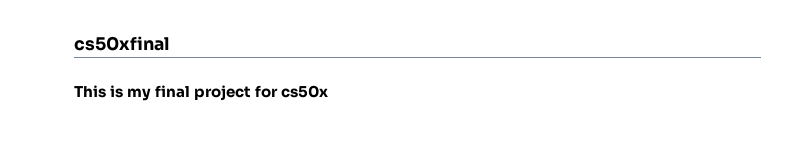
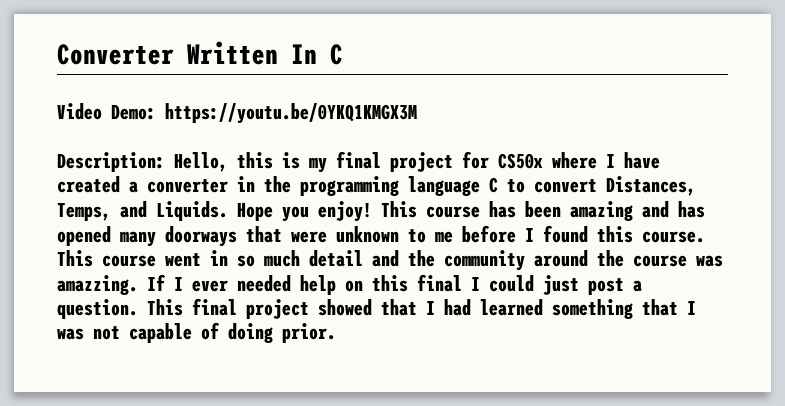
[74,36,170,51] [74,85,106,98] cs50xfinal // This -> [57,41,343,65] [57,103,417,124] [57,152,273,172] Converter Written In C // Video Demo: https://youtu.be/0YKQ1KMGX3M // Description: Hello, this
[281,85,329,98] cs50x -> [498,152,660,169] [57,176,696,196] [57,201,705,222] [57,225,705,247] [57,250,723,271] [57,274,642,295] [57,298,696,319] [57,322,336,343] CS50x where I have created a converter in the programming language C to convert Distances, Temps, and Liquids. Hope you enjoy! This course has been amazing and has opened many doorways that were unknown to me before I found this course. This course went in so much detail and the community around the course was amazzing. If I ever needed help on this final I could just post a question. This final project showed that I had learned something that I was not capable of doing prior.

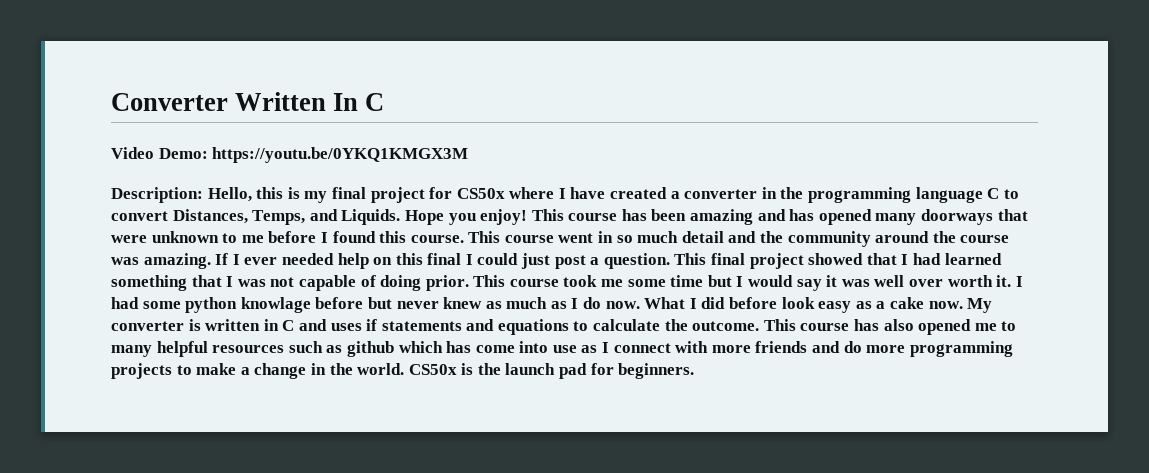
[57,275,138,295] amazzing. -> [143,253,211,269] amazing.
(336, 333) none -> [473,275,1023,291] [111,297,993,313] [111,319,1017,335] [111,341,1013,357] [111,363,695,379] This course took me some time but I would say it was well over worth it. I had some python knowlage before but never knew as much as I do now. What I did before look easy as a cake now. My converter is written in C and uses if statements and equations to calculate the outcome. This course has also opened me to many helpful resources such as github which has come into use as I connect with more friends and do more programming projects to make a change in the world. CS50x is the launch pad for beginners.

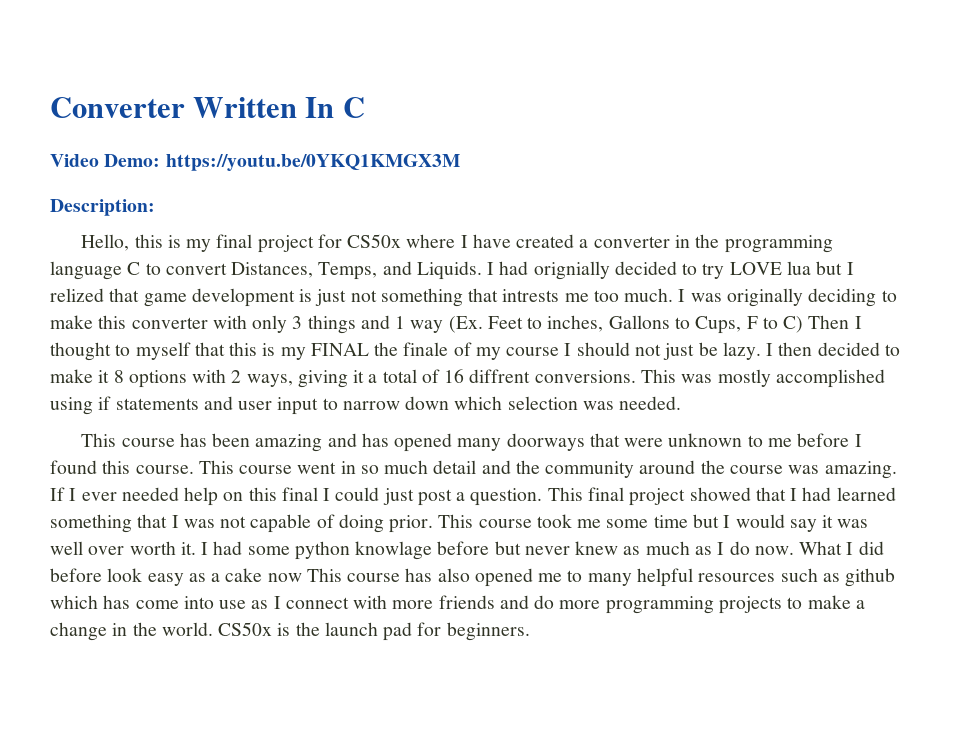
(203, 195) none -> (155, 207) //
[404,209,528,225] Hope you enjoy! -> [487,261,854,280] [50,288,897,307] [50,315,862,334] [50,342,900,361] [50,369,885,388] [50,396,682,415] I had orignially decided to try LOVE lua but I relized that game development is just not something that intrests me too much. I was originally deciding to make this converter with only 3 things and 1 way (Ex. Feet to inches, Gallons to Cups, F to C) Then I thought to myself that this is my FINAL the finale of my course I should not just be lazy. I then decided to make it 8 options with 2 ways, giving it a total of 16 diffrent conversions. This was mostly accomplished using if statements and user input to narrow down which selection was needed. //
[928,298,993,313] [111,319,760,335] now. My converter is written in C and uses if statements and equations to calculate the outcome. -> [267,573,302,582] now

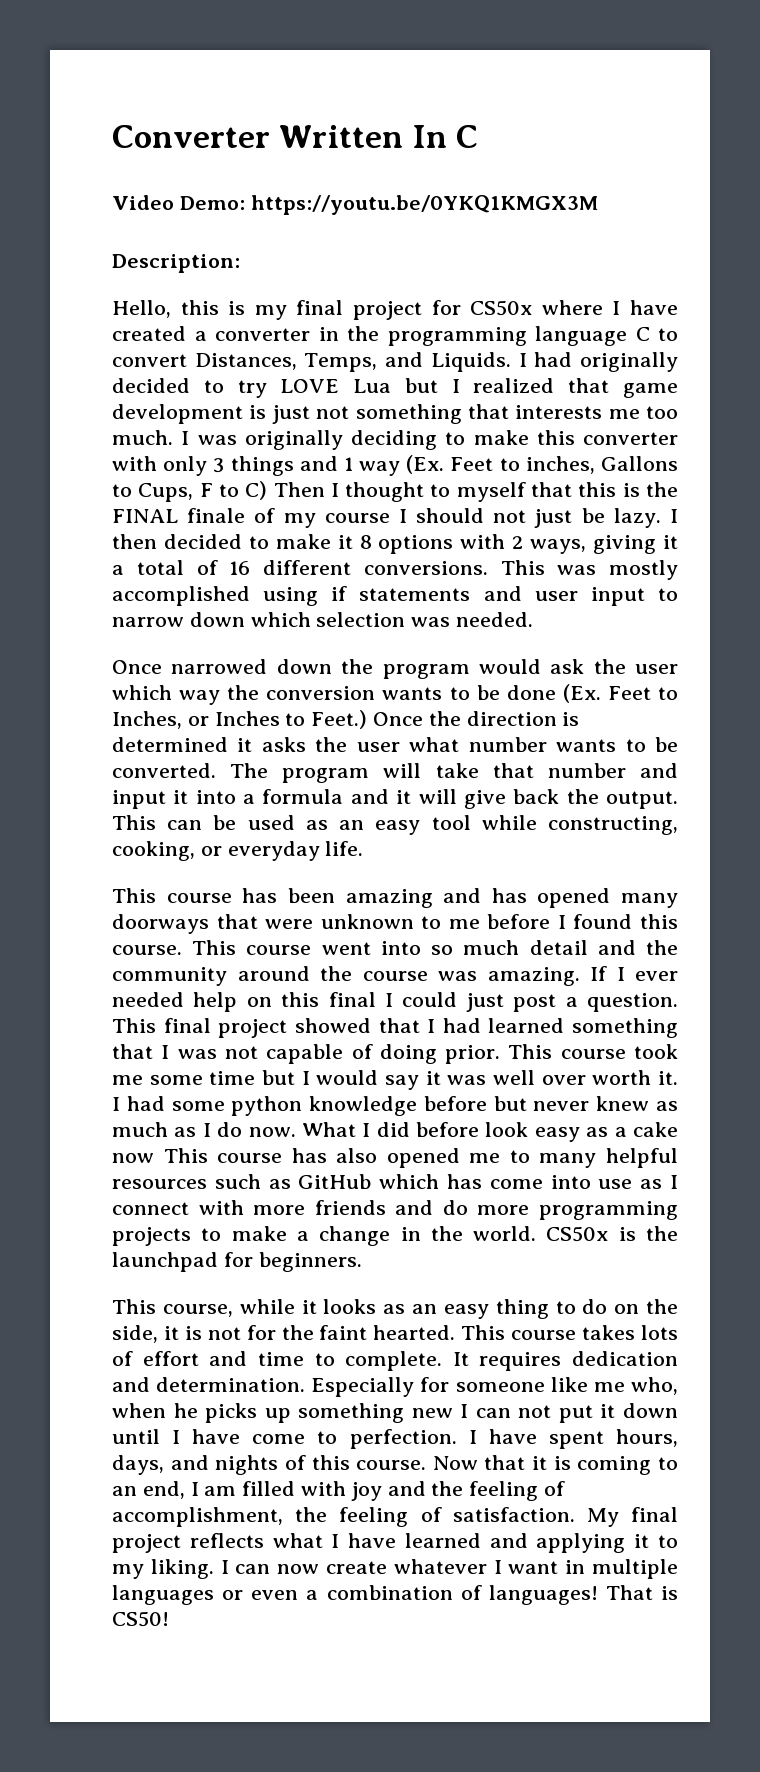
[533,261,610,280] orignially -> [579,352,678,372] originally
[786,261,854,275] [50,288,104,302] lua but I relized -> [353,378,555,393] Lua but I realized
[502,289,560,302] intrests -> [515,405,603,419] interests
[280,342,399,360] my FINAL the -> [645,482,678,497] [112,509,178,523] the FINAL
[469,369,531,383] diffrent -> [263,560,351,575] different
(682, 403) none -> [112,659,678,679] [112,684,678,705] [112,710,580,729] [112,737,679,752] [112,763,678,783] [112,789,679,809] [112,815,678,835] [112,841,364,861] // Once narrowed down the program would ask the user which way the conversion wants to be done (Ex. Feet to Inches, or Inches to Feet.) Once the direction is determined it asks the user what number wants to be converted. The program will take that number and input it into a formula and it will give back the output. This can be used as an easy tool while constructing, cooking, or everyday life.
[340,461,356,474] in -> [380,941,421,955] into
[355,541,433,560] knowlage -> [309,1096,418,1116] knowledge
[845,568,896,587] github -> [298,1174,372,1189] GitHub
[324,622,413,641] launch pad -> [112,1252,218,1272] launchpad
(530, 631) none -> [112,1299,678,1319] [112,1325,679,1343] [112,1351,678,1371] [112,1377,678,1397] [112,1403,678,1423] [112,1429,678,1449] [112,1455,678,1475] [112,1481,566,1501] [112,1507,678,1527] [112,1533,678,1553] [112,1559,678,1579] [112,1585,678,1605] [112,1611,169,1627] // This course, while it looks as an easy thing to do on the side, it is not for the faint hearted. This course takes lots of effort and time to complete. It requires dedication and determination. Especially for someone like me who, when he picks up something new I can not put it down until I have come to perfection. I have spent hours, days, and nights of this course. Now that it is coming to an end, I am filled with joy and the feeling of accomplishment, the feeling of satisfaction. My final project reflects what I have learned and applying it to my liking. I can now create whatever I want in multiple languages or even a combination of languages! That is CS50!

